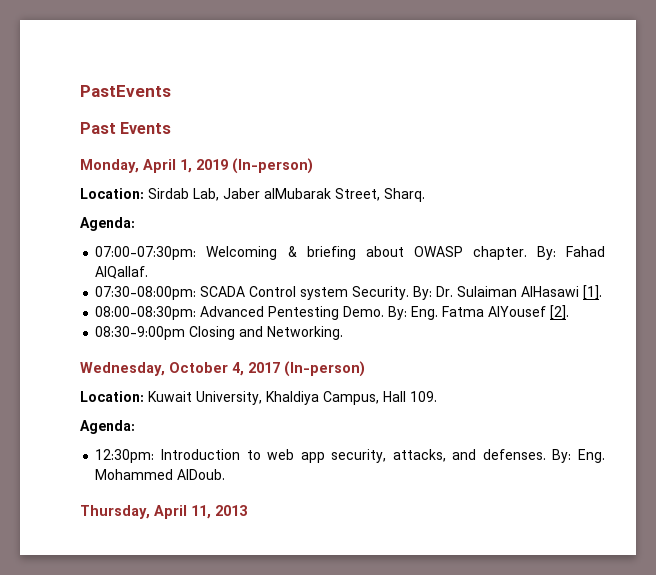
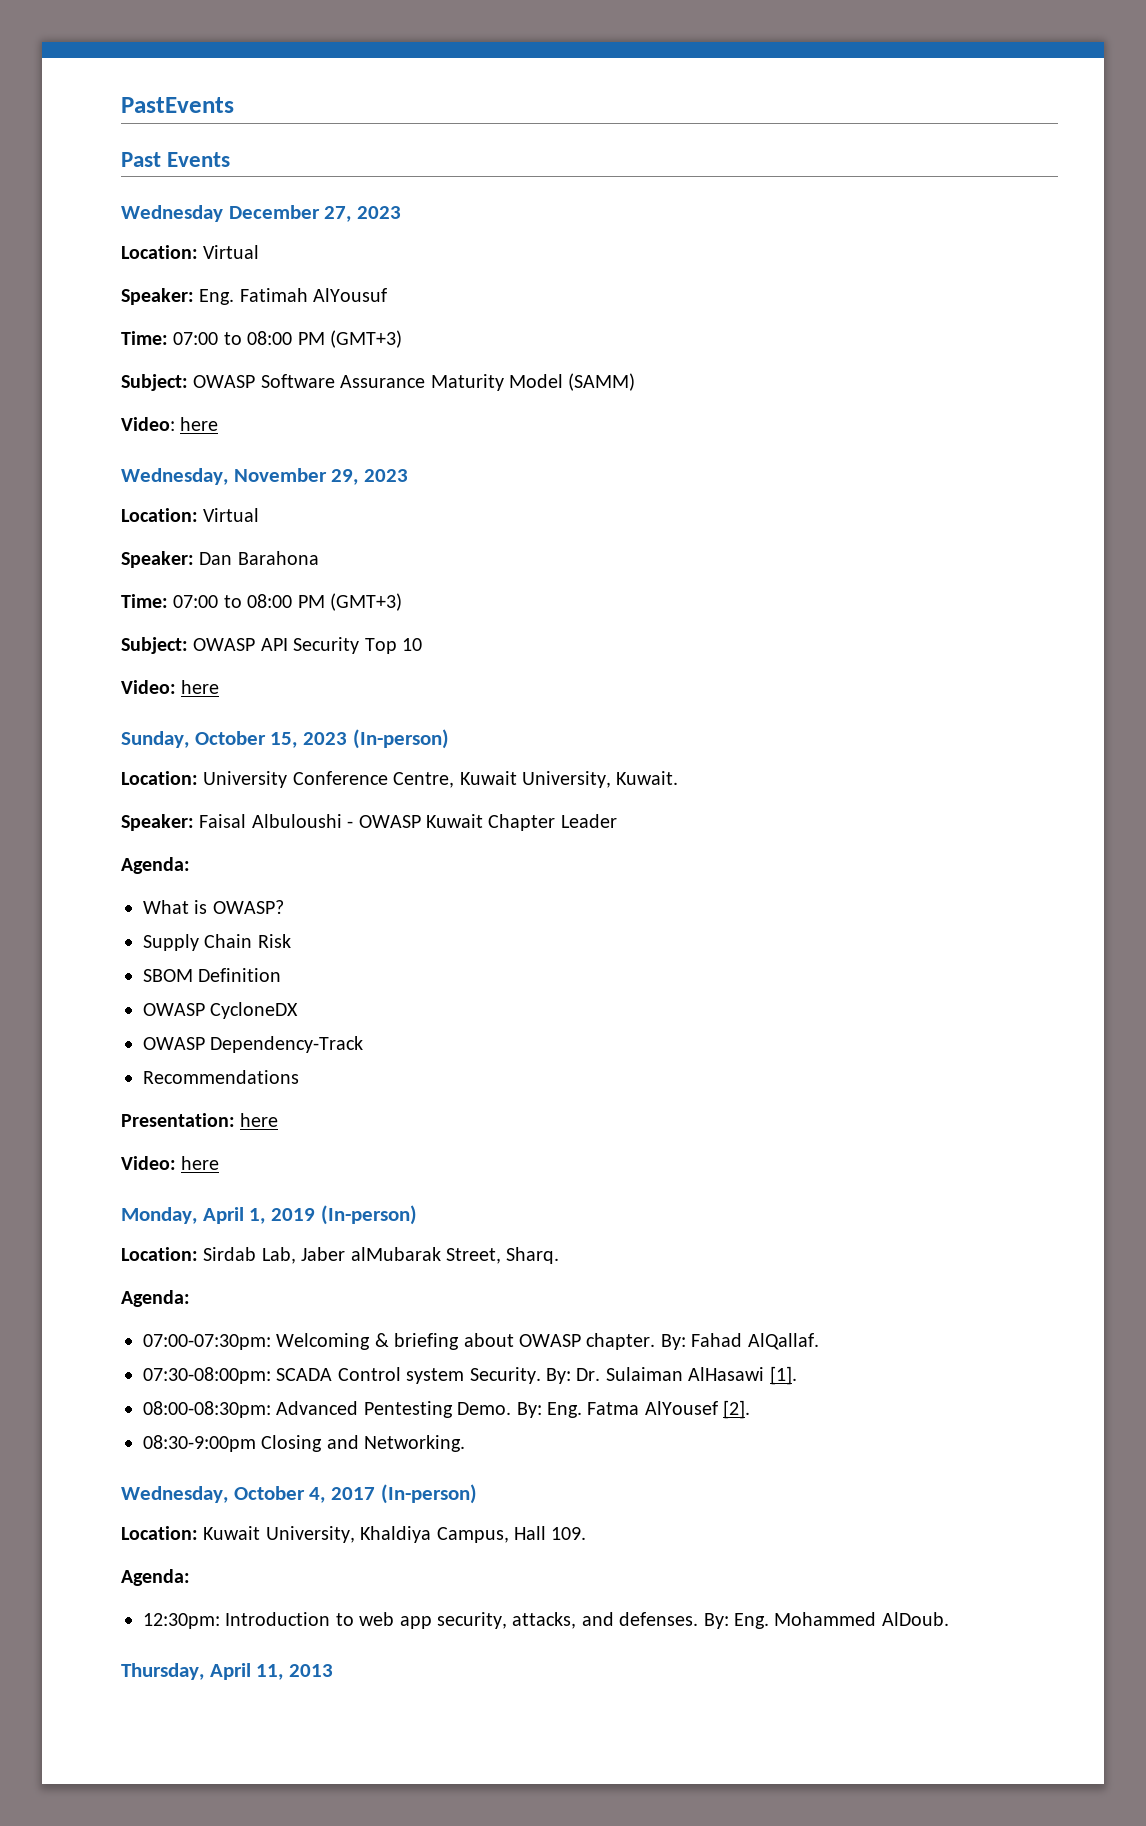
(172, 128) none -> [121,205,402,222] [121,245,260,259] [121,288,388,305] [121,330,402,348] [121,373,636,391] [121,417,219,431] [121,468,409,485] [121,508,260,522] [121,551,319,568] [121,593,402,611] [121,637,422,654] [121,680,220,694] [121,729,449,749] [121,771,679,788] [121,814,617,831] [121,857,190,874] [143,900,284,914] [143,934,291,951] [143,968,282,982] [143,1002,299,1019] [143,1036,364,1053] [143,1070,299,1084] [121,1113,279,1127] [121,1156,220,1170] // Wednesday December 27, 2023 // Location: Virtual // Speaker: Eng. Fatimah AlYousuf // Time: 07:00 to 08:00 PM (GMT+3) // Subject: OWASP Software Assurance Maturity Model (SAMM) // Video: here // Wednesday, November 29, 2023 // Location: Virtual // Speaker: Dan Barahona // Time: 07:00 to 08:00 PM (GMT+3) // Subject: OWASP API Security Top 10 // Video: here // Sunday, October 15, 2023 (In-person) // Location: University Conference Centre, Kuwait University, Kuwait. // Speaker: Faisal Albuloushi - OWASP Kuwait Chapter Leader // Agenda: // What is OWASP? // Supply Chain Risk // SBOM Definition // OWASP CycloneDX // OWASP Dependency-Track // Recommendations // Presentation: here // Video: here

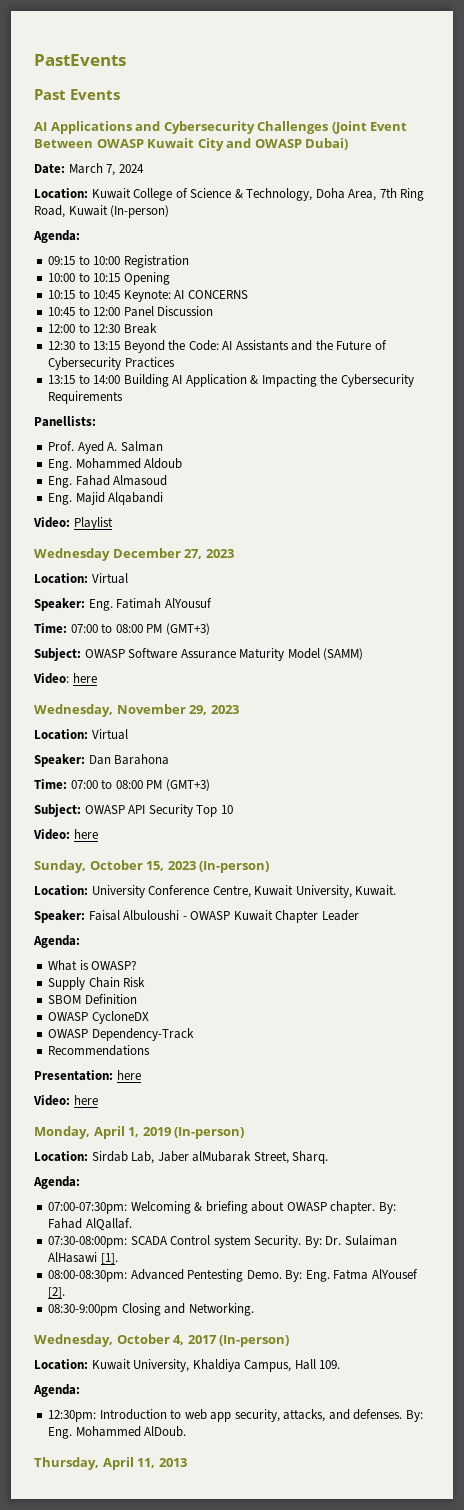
(231, 159) none -> [34,121,408,134] [34,138,349,151] [34,163,144,176] [34,188,425,201] [34,205,170,218] [33,230,80,243] [48,255,189,268] [48,272,170,285] [48,289,248,302] [48,306,214,317] [48,323,157,334] [48,340,387,353] [48,357,175,370] [48,374,414,387] [48,391,124,404] [34,416,96,427] [48,441,163,454] [48,458,183,471] [48,475,168,488] [48,492,164,505] [33,517,113,530] // AI Applications and Cybersecurity Challenges (Joint Event Between OWASP Kuwait City and OWASP Dubai) // Date: March 7, 2024 // Location: Kuwait College of Science & Technology, Doha Area, 7th Ring Road, Kuwait (In-person) // Agenda: // 09:15 to 10:00 Registration // 10:00 to 10:15 Opening // 10:15 to 10:45 Keynote: AI CONCERNS // 10:45 to 12:00 Panel Discussion // 12:00 to 12:30 Break // 12:30 to 13:15 Beyond the Code: AI Assistants and the Future of Cybersecurity Practices // 13:15 to 14:00 Building AI Application & Impacting the Cybersecurity Requirements // Panellists: // Prof. Ayed A. Salman // Eng. Mohammed Aldoub // Eng. Fahad Almasoud // Eng. Majid Alqabandi // Video: Playlist

